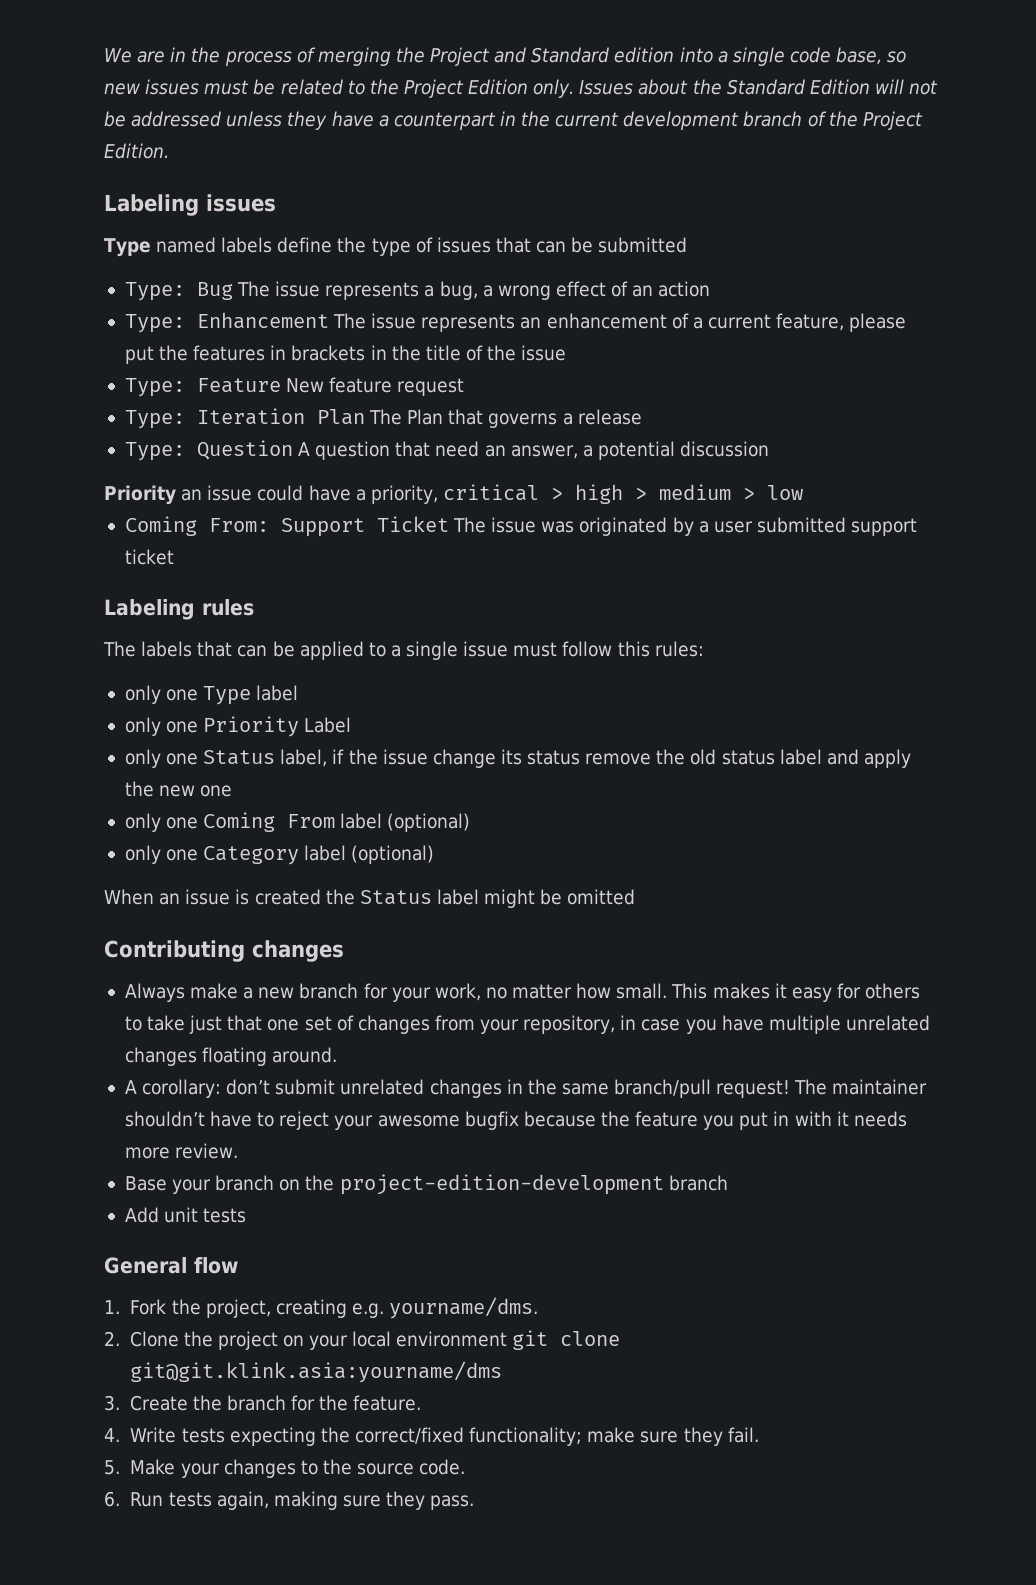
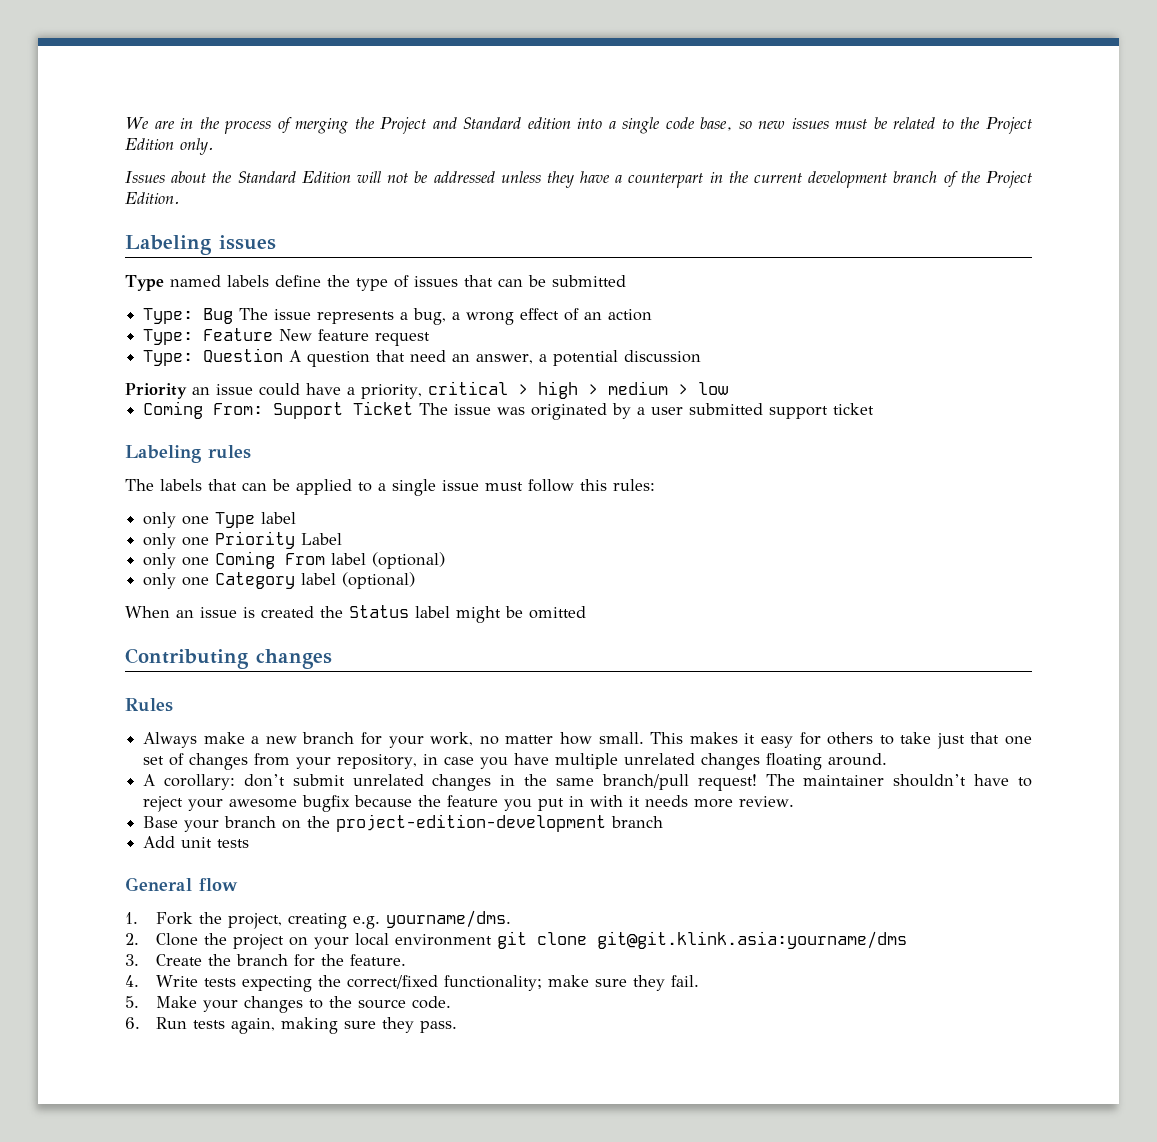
(575, 88) none -> (214, 146) //
[124,312,907,333] [124,345,567,364] // Type: Enhancement The issue represents an enhancement of a current feature, please put the features in brackets in the title of the issue -> (653, 315) none
[124,408,642,429] // Type: Iteration Plan The Plan that governs a release -> (431, 339) none
[124,749,911,768] [124,781,233,797] // only one Status label, if the issue change its status remove the old status label and apply the new one -> (343, 539) none
(344, 951) none -> [125,698,173,712] // Rules

